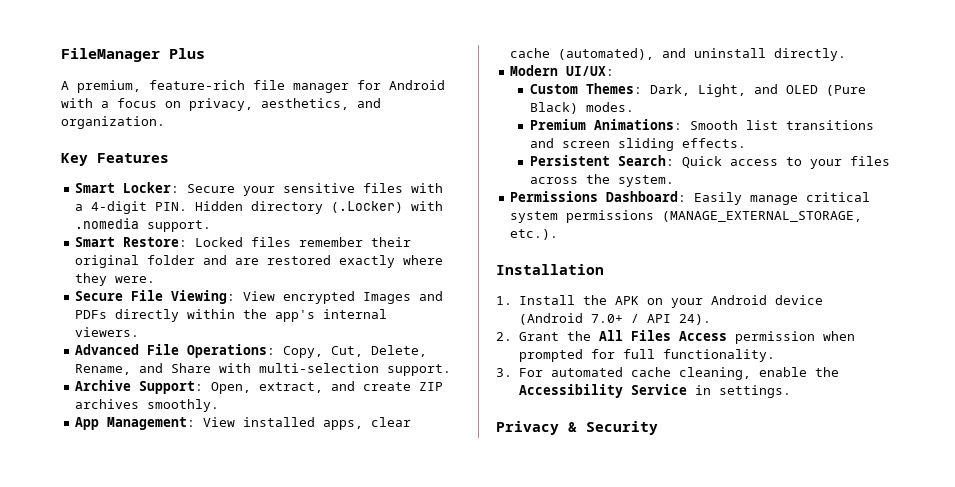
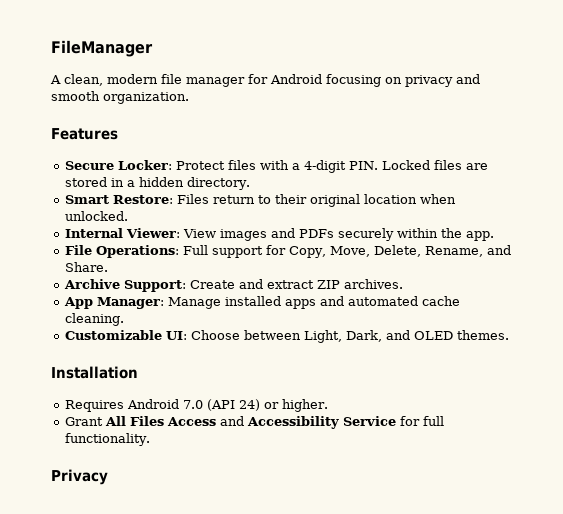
[169,48,205,59] Plus -> (153, 48) none
[77,80,245,93] premium, feature-rich -> [64,74,158,86] clean, modern
[61,98,381,111] with a focus on privacy, aesthetics, and -> [326,74,480,87] [51,91,100,101] focusing on privacy and smooth
[61,153,88,166] Key -> (189, 98) none
[75,182,356,196] Smart Locker: Secure your sensitive -> [64,160,225,170] Secure Locker: Protect
[195,201,444,214] [75,218,212,232] [75,237,412,247] [75,255,444,268] [75,273,156,286] [75,290,412,304] Hidden directory (.Locker) with .nomedia support. // Smart Restore: Locked files remember their original folder and are restored exactly where they were. // Secure File Viewing: View encrypted Images -> [381,160,488,170] [64,177,250,190] [64,194,456,207] [64,211,128,221] [64,228,267,241] Locked files are stored in a hidden directory. // Smart Restore: Files return to their original location when unlocked. // Internal Viewer: View images
[115,309,180,322] directly -> [337,228,394,241] securely
[275,309,388,322] [75,327,140,337] [75,344,428,358] [75,363,452,376] [75,380,444,394] [75,399,220,412] [75,417,412,430] [510,48,847,61] [510,65,615,76] [529,83,866,97] [529,102,634,114] [529,119,874,130] [529,138,746,151] [529,155,890,169] [529,174,674,187] [510,191,871,205] [510,210,863,223] [510,229,559,240] [496,264,604,275] [496,295,823,308] [518,313,711,325] [496,330,855,344] [518,349,775,362] [496,367,839,380] [518,384,791,398] app's internal viewers. // Advanced File Operations: Copy, Cut, Delete, Rename, and Share with multi-selection support. // Archive Support: Open, extract, and create ZIP archives smoothly. // App Management: View installed apps, clear cache (automated), and uninstall directly. // Modern UI/UX: // Custom Themes: Dark, Light, and OLED (Pure Black) modes. // Premium Animations: Smooth list transitions and screen sliding effects. // Persistent Search: Quick access to your files across the system. // Permissions Dashboard: Easily manage critical system permissions (MANAGE_EXTERNAL_STORAGE, etc.). // Installation // 1. Install the APK on your Android device (Android 7.0+ / API 24). // 2. Grant the All Files Access permission when prompted for full functionality. // 3. For automated cache cleaning, enable the Accessibility Service in settings. -> [465,231,494,241] [64,245,511,258] [64,262,108,272] [63,279,403,292] [63,296,460,309] [64,313,124,326] [64,330,509,343] [51,366,138,379] [64,399,328,412] [64,416,444,429] [64,433,150,446] app. // File Operations: Full support for Copy, Move, Delete, Rename, and Share. // Archive Support: Create and extract ZIP archives. // App Manager: Manage installed apps and automated cache cleaning. // Customizable UI: Choose between Light, Dark, and OLED themes. // Installation // Requires Android 7.0 (API 24) or higher. // Grant All Files Access and Accessibility Service for full functionality.
[568,421,658,435] & Security -> (108, 477) none

